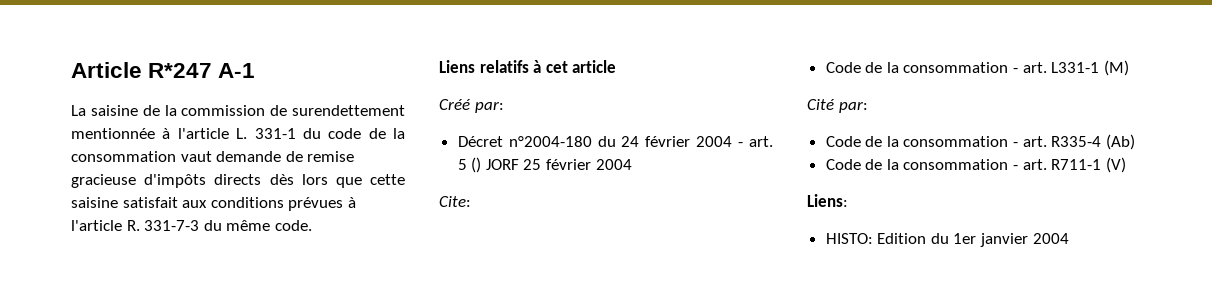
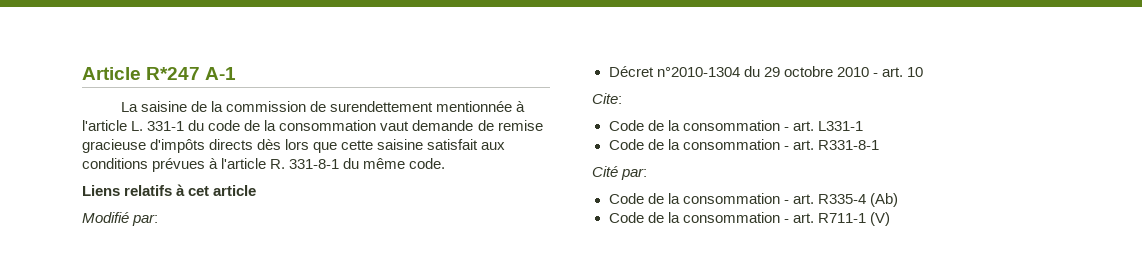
[144,220,200,231] 331-7-3 -> [289,159,340,169] 331-8-1
[439,99,471,110] Créé -> [82,212,129,223] Modifié
[508,136,773,147] [457,157,632,173] n°2004-180 du 24 février 2004 - art. 5 () JORF 25 février 2004 -> [656,66,923,77] n°2010-1304 du 29 octobre 2010 - art. 10
[1103,60,1129,76] (M) -> [608,139,879,150] // Code de la consommation - art. R331-8-1
[807,194,848,207] [825,233,1069,247] // Liens: // HISTO: Edition du 1er janvier 2004 -> (890, 219) none

